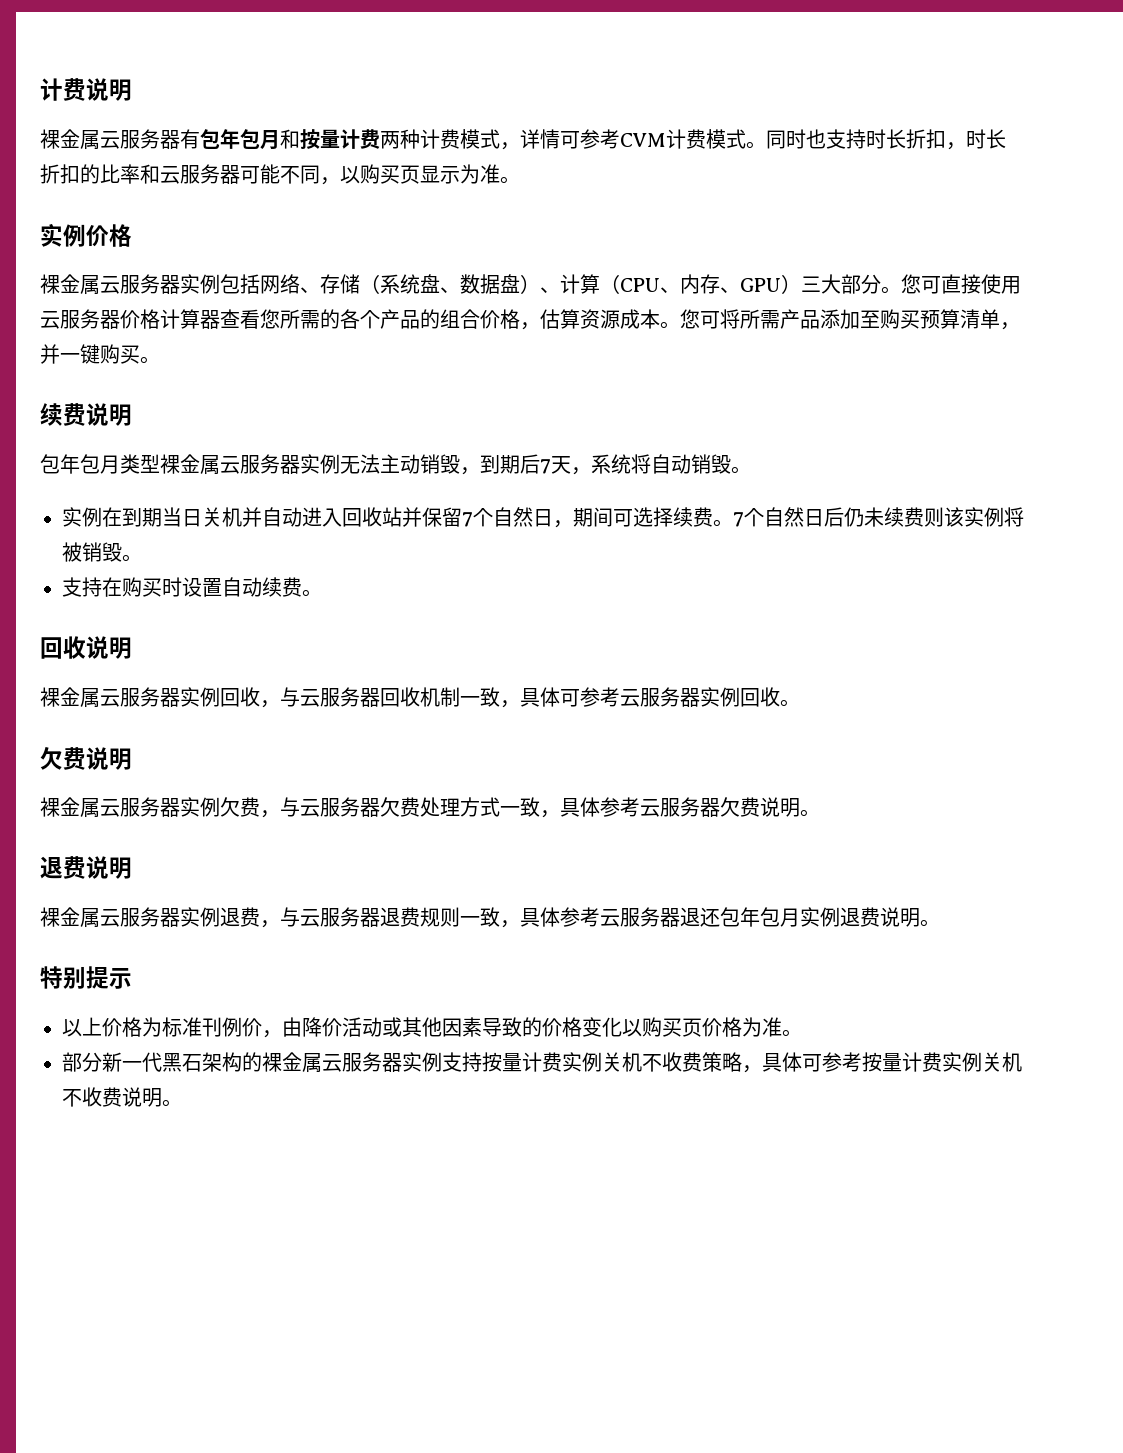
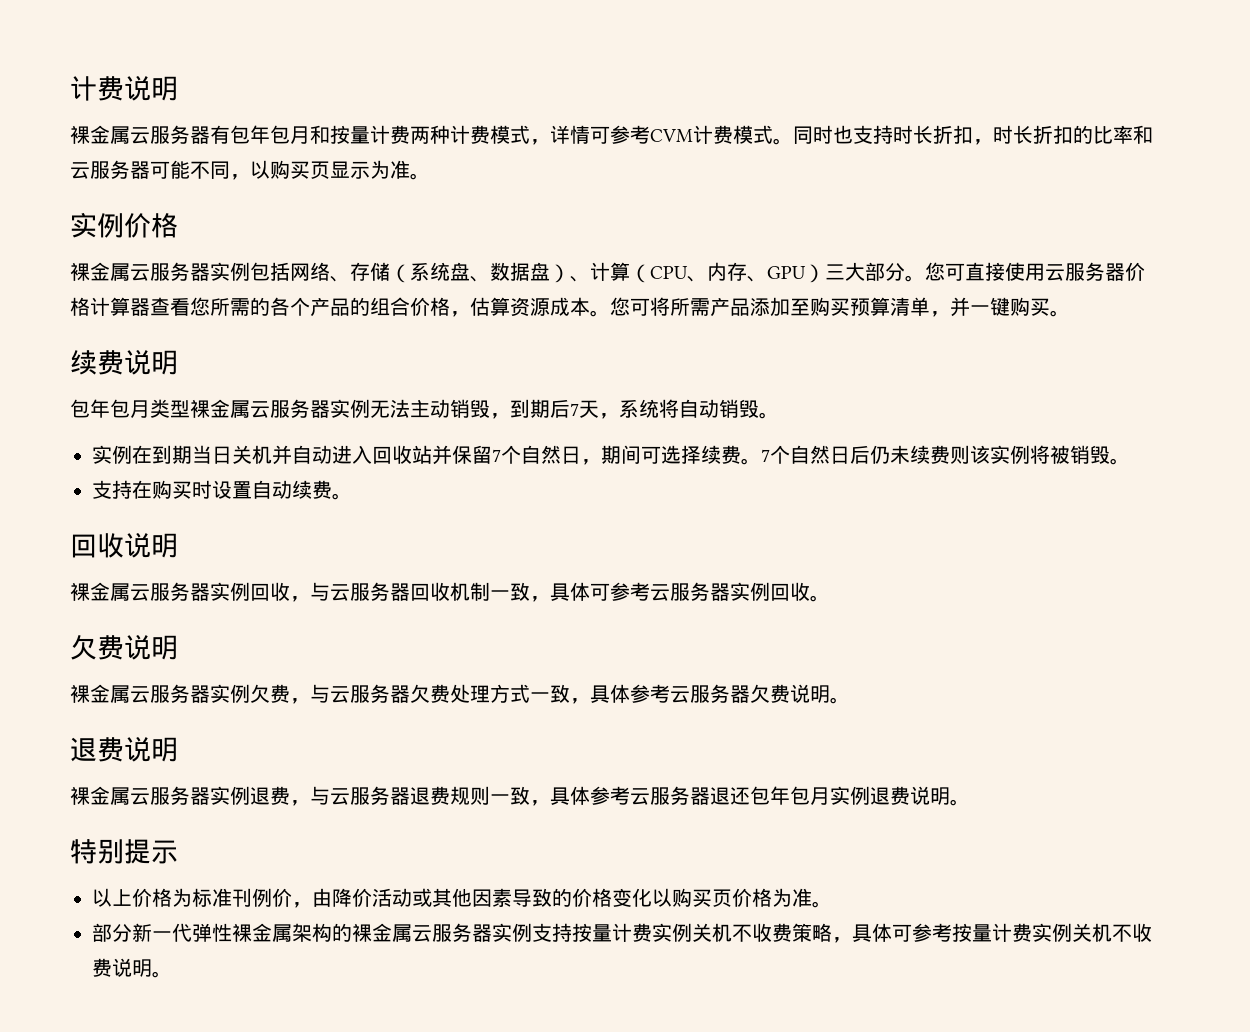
[162,1053,202,1072] 黑石 -> [192,923,292,942] 弹性裸金属

